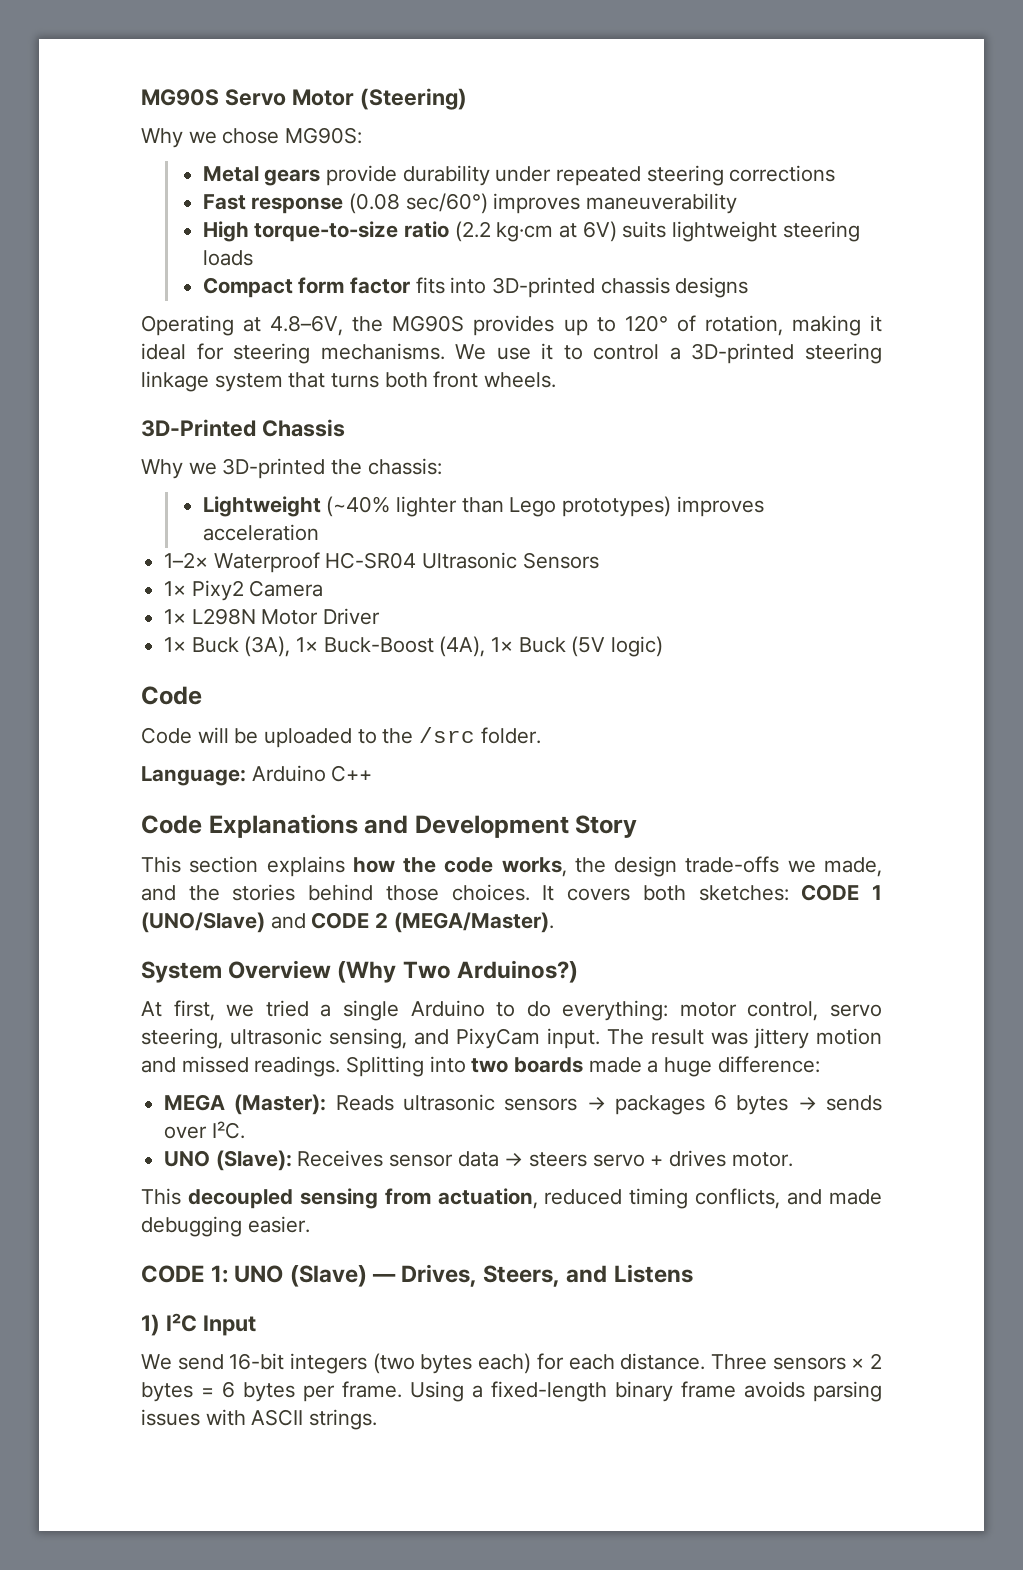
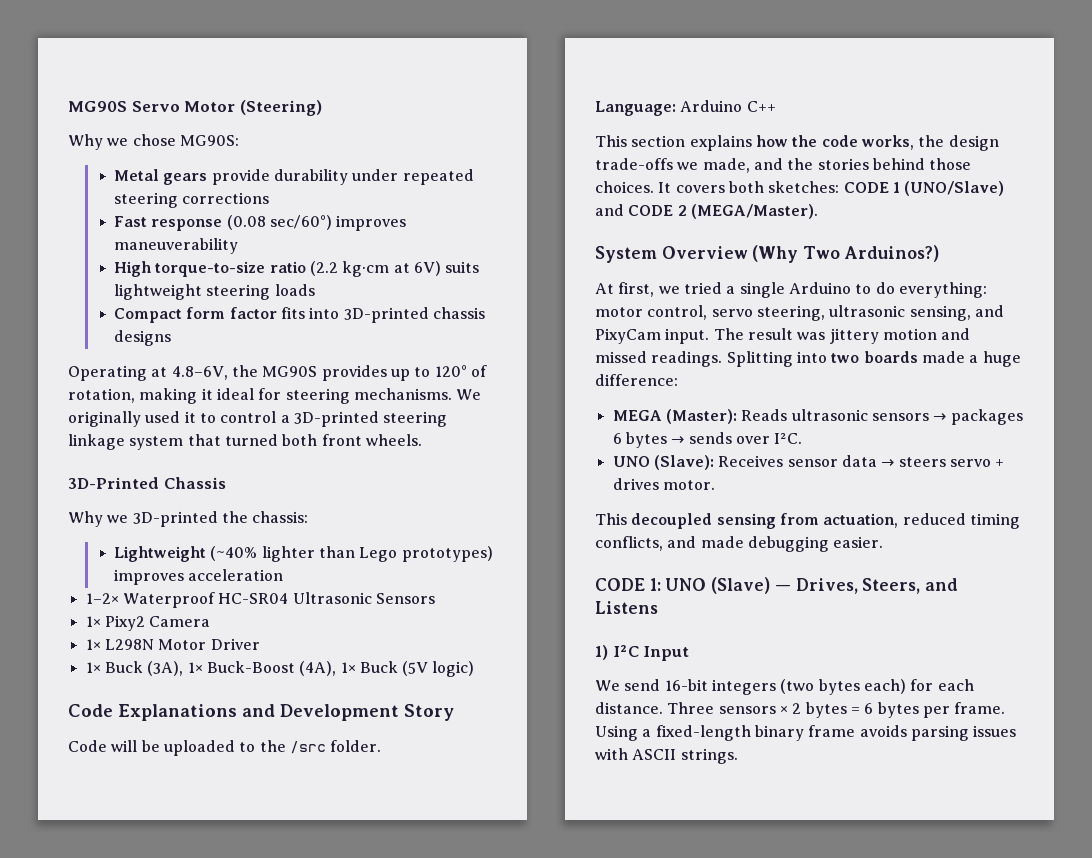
[496,347,531,360] use -> [68,411,181,427] originally used
[331,373,380,388] turns -> [224,434,278,446] turned
(202, 695) none -> [118,704,454,721] Explanations and Development Story
[141,814,638,838] // Code Explanations and Development Story -> (776, 106) none

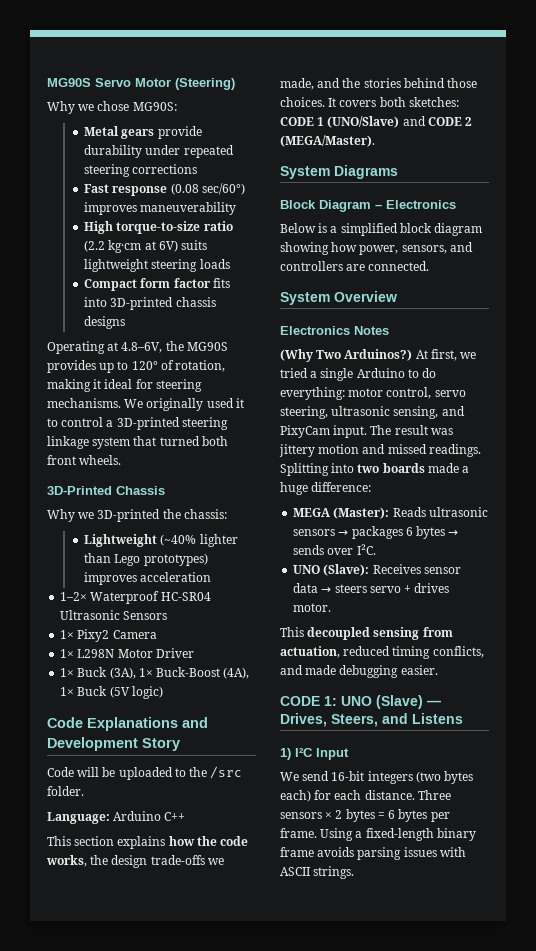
(818, 211) none -> [280,165,398,179] [280,200,456,212] [280,223,483,236] [280,242,473,255] [280,261,430,271] // System Diagrams // Block Diagram – Electronics // Below is a simplified block diagram showing how power, sensors, and controllers are connected.
(748, 252) none -> [280,326,389,335] // Electronics Notes //
(939, 253) // -> (413, 355) none

